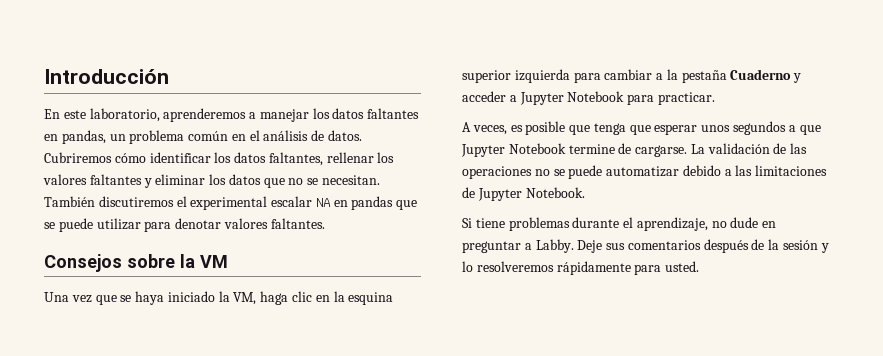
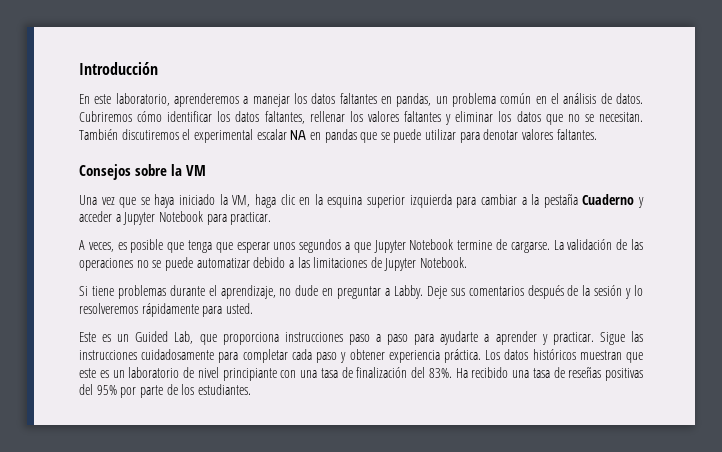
(700, 266) none -> [79,331,643,345] [79,349,644,363] [79,366,643,381] [79,384,251,398] // Este es un Guided Lab, que proporciona instrucciones paso a paso para ayudarte a aprender y practicar. Sigue las instrucciones cuidadosamente para completar cada paso y obtener experiencia práctica. Los datos históricos muestran que este es un laboratorio de nivel principiante con una tasa de finalización del 83%. Ha recibido una tasa de reseñas positivas del 95% por parte de los estudiantes.

